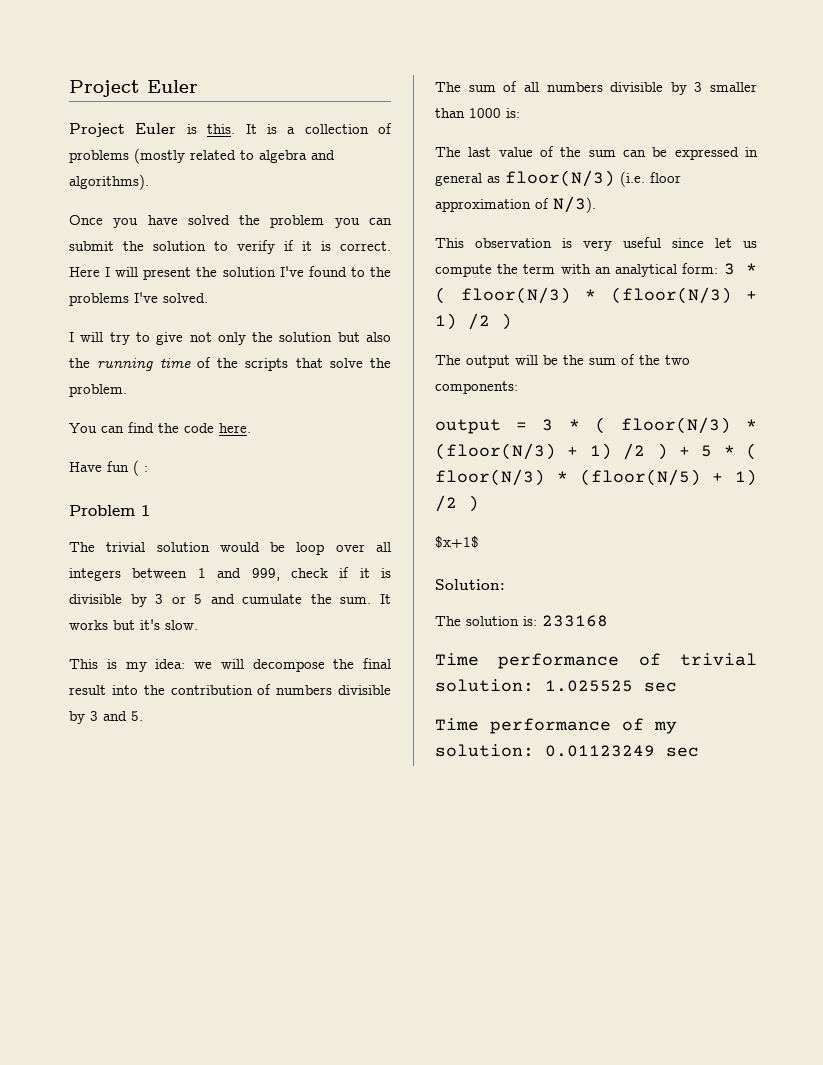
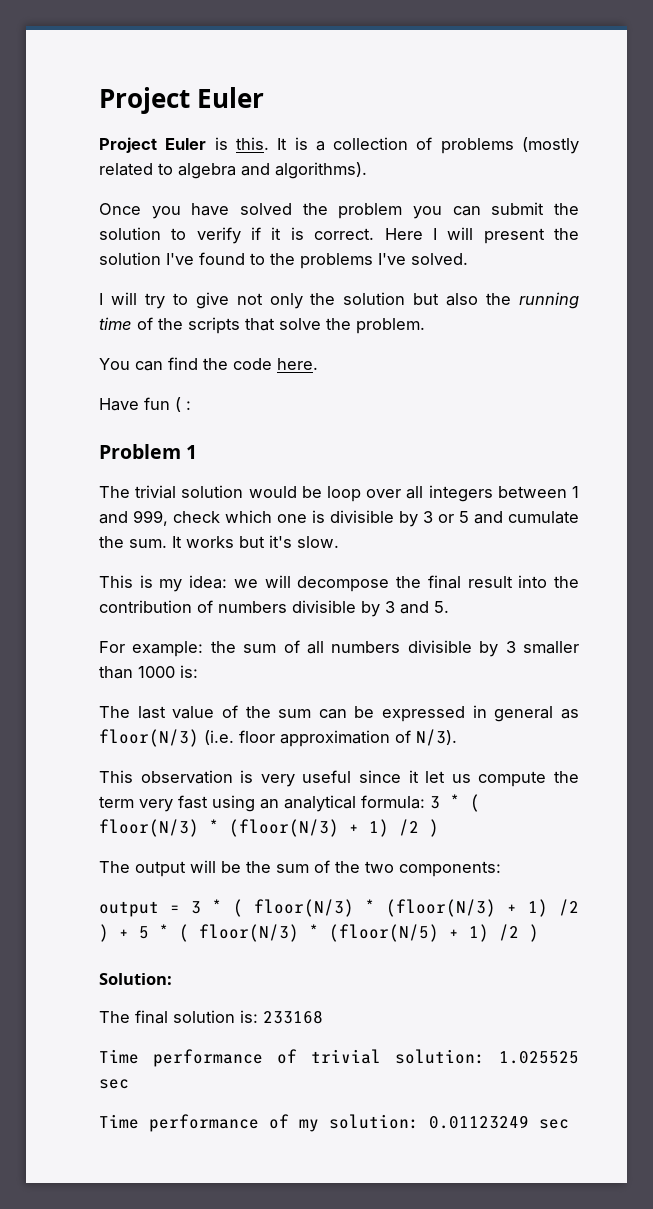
[339,567,370,578] if it -> [225,510,307,523] which one
[435,82,461,92] The -> [99,641,236,657] For example: the
(704, 243) none -> [408,770,419,783] it
[560,264,591,274] with -> [139,795,255,812] very fast using
[682,263,719,274] form: -> [361,795,425,809] formula:
[435,536,479,548] // $x+1$ -> (539, 933) none
(461, 621) none -> [135,1010,168,1024] final

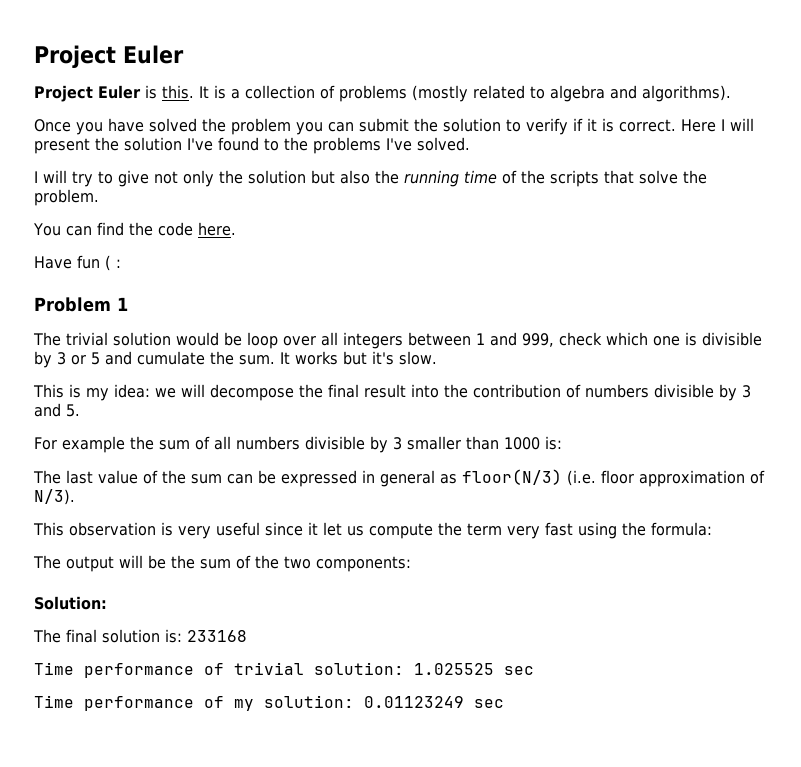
[132,641,204,657] example: -> [62,436,125,453] example
[260,795,356,812] an analytical -> [622,522,646,536] the
[430,794,480,812] [99,819,439,837] 3 * ( floor(N/3) * (floor(N/3) + 1) /2 ) -> (712, 529) none
[99,899,579,917] [99,924,539,942] // output = 3 * ( floor(N/3) * (floor(N/3) + 1) /2 ) + 5 * ( floor(N/3) * (floor(N/5) + 1) /2 ) -> (411, 564) none

